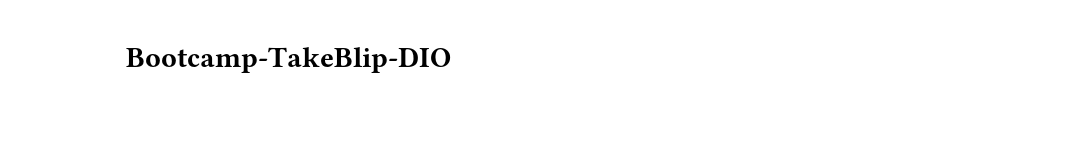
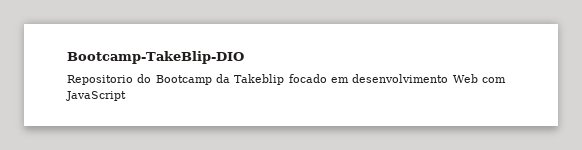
(451, 60) none -> [67,74,506,85] [66,91,126,101] // Repositorio do Bootcamp da Takeblip focado em desenvolvimento Web com JavaScript

